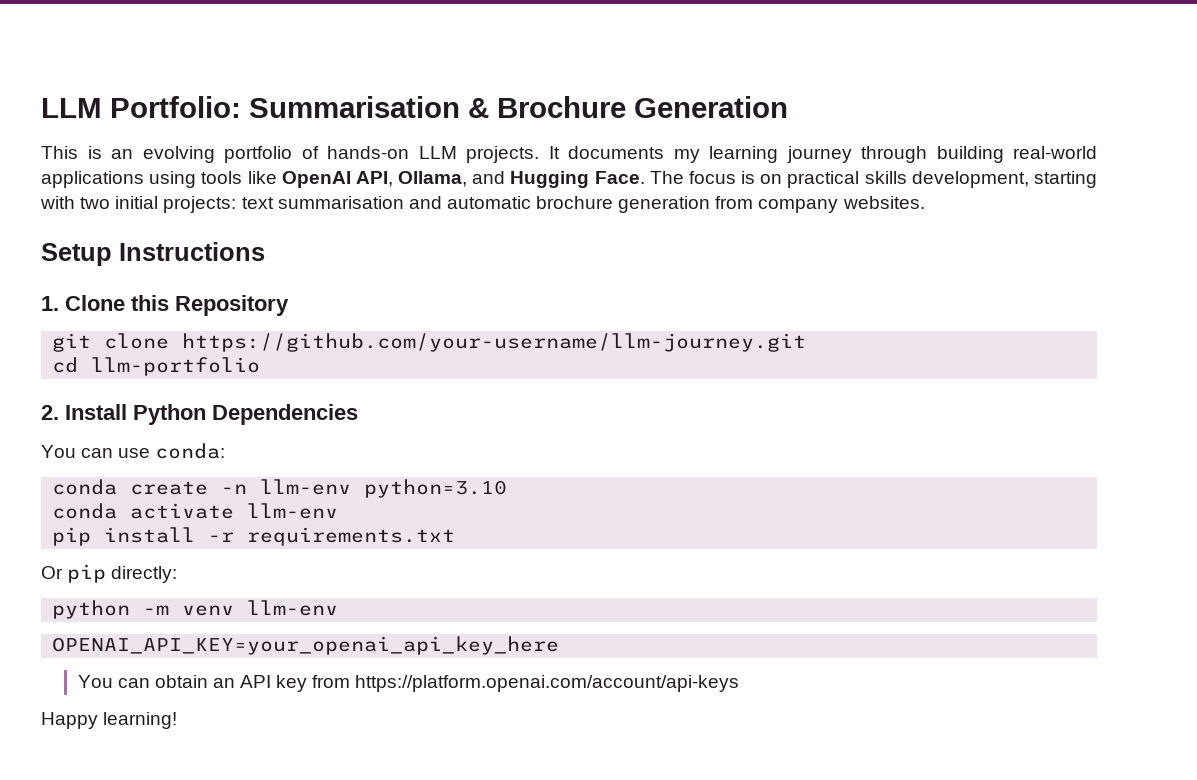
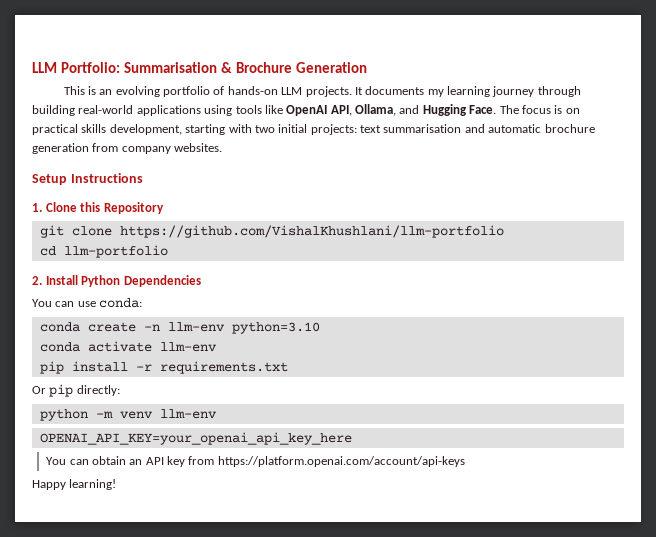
[182,333,807,352] https://github.com/your-username/llm-journey.git -> [119,225,504,238] https://github.com/VishalKhushlani/llm-portfolio

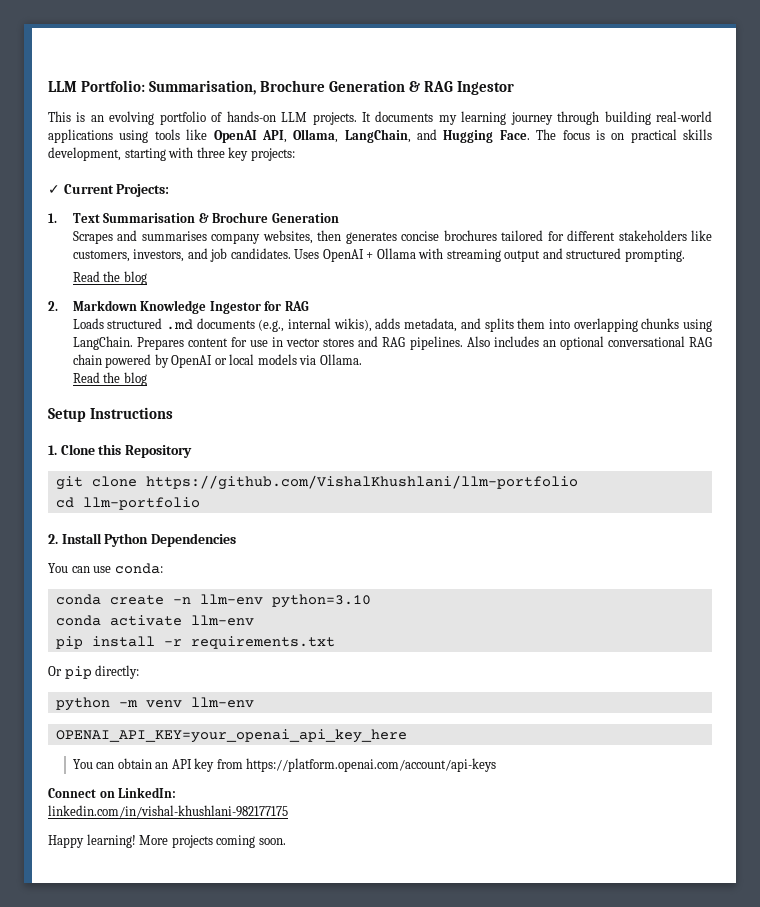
[123,62,367,73] Summarisation & Brochure Generation -> [149,80,515,95] Summarisation, Brochure Generation & RAG Ingestor
(396, 110) none -> [344,129,411,143] LangChain,
[254,124,308,133] two initial -> [196,147,249,161] three key
[360,124,595,133] [32,143,223,154] text summarisation and automatic brochure generation from company websites. -> [48,184,170,197] [48,212,339,223] [72,230,713,244] [72,248,685,262] [72,271,147,285] [48,300,309,314] [72,318,712,332] [72,336,713,350] [72,354,362,368] [72,372,147,386] // ✓ Current Projects: // 1. Text Summarisation & Brochure Generation // Scrapes and summarises company websites, then generates concise brochures tailored for different stakeholders like customers, investors, and job candidates. Uses OpenAI + Ollama with streaming output and structured prompting. // Read the blog // 2. Markdown Knowledge Ingestor for RAG // Loads structured .md documents (e.g., internal wikis), adds metadata, and splits them into overlapping chunks using LangChain. Prepares content for use in vector stores and RAG pipelines. Also includes an optional conversational RAG chain powered by OpenAI or local models via Ollama. // Read the blog
[32,479,117,490] Happy learning! -> [48,787,177,798] [48,805,288,818] [48,834,286,848] Connect on LinkedIn: // linkedin.com/in/vishal-khushlani-982177175 // Happy learning! More projects coming soon.

